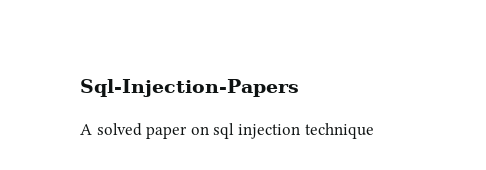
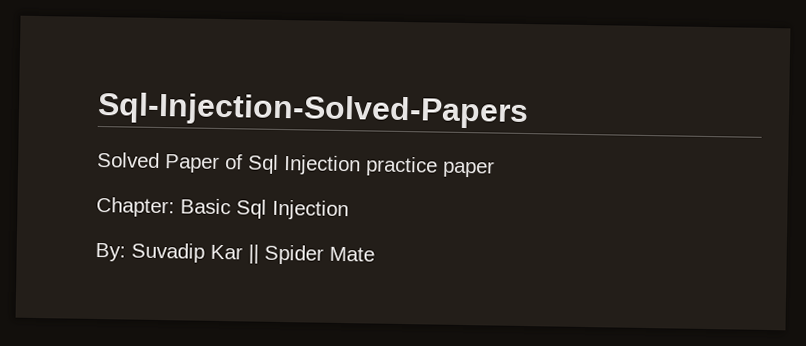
[80,79,299,97] [80,123,374,139] Sql-Injection-Papers // A solved paper on sql injection technique -> [97,91,529,130] [97,151,495,178] [96,196,349,221] [95,242,375,265] Sql-Injection-Solved-Papers // Solved Paper of Sql Injection practice paper // Chapter: Basic Sql Injection // By: Suvadip Kar || Spider Mate

